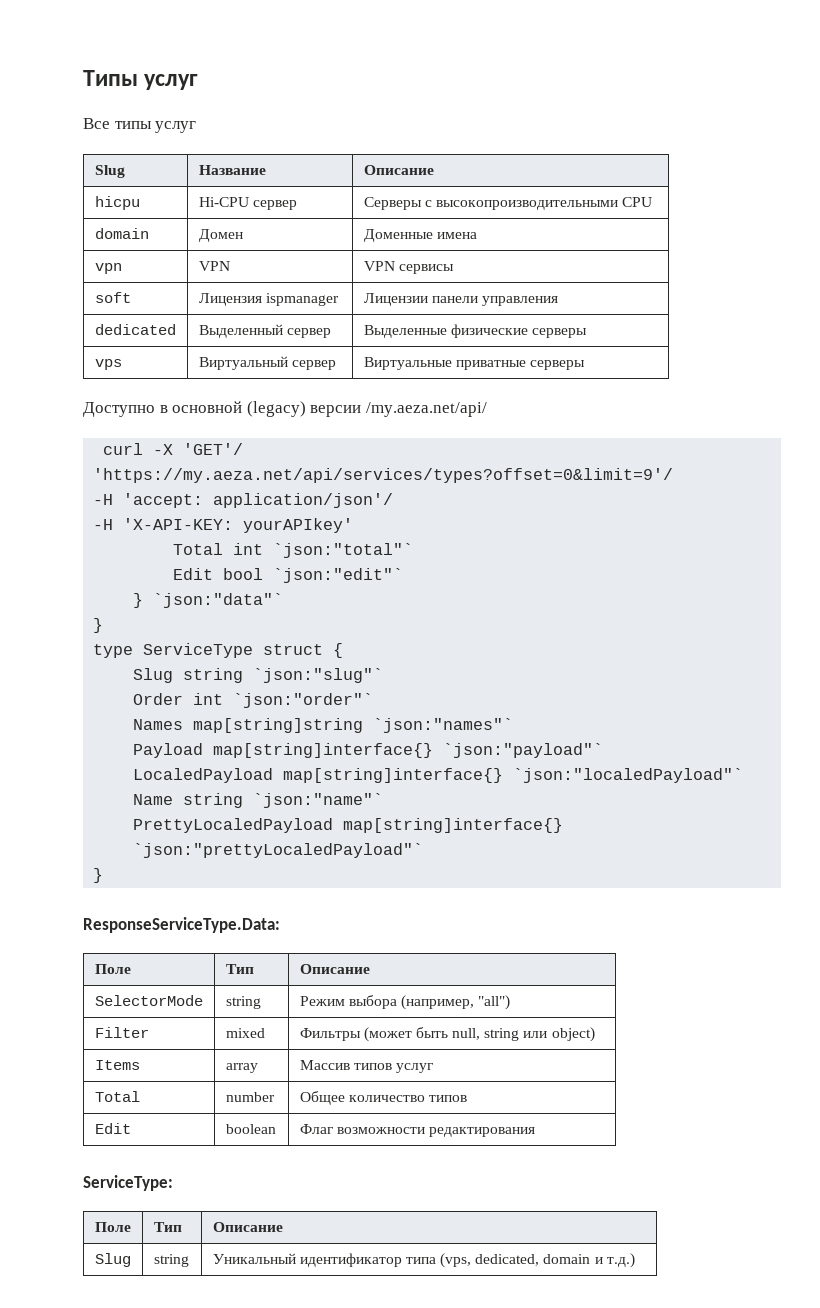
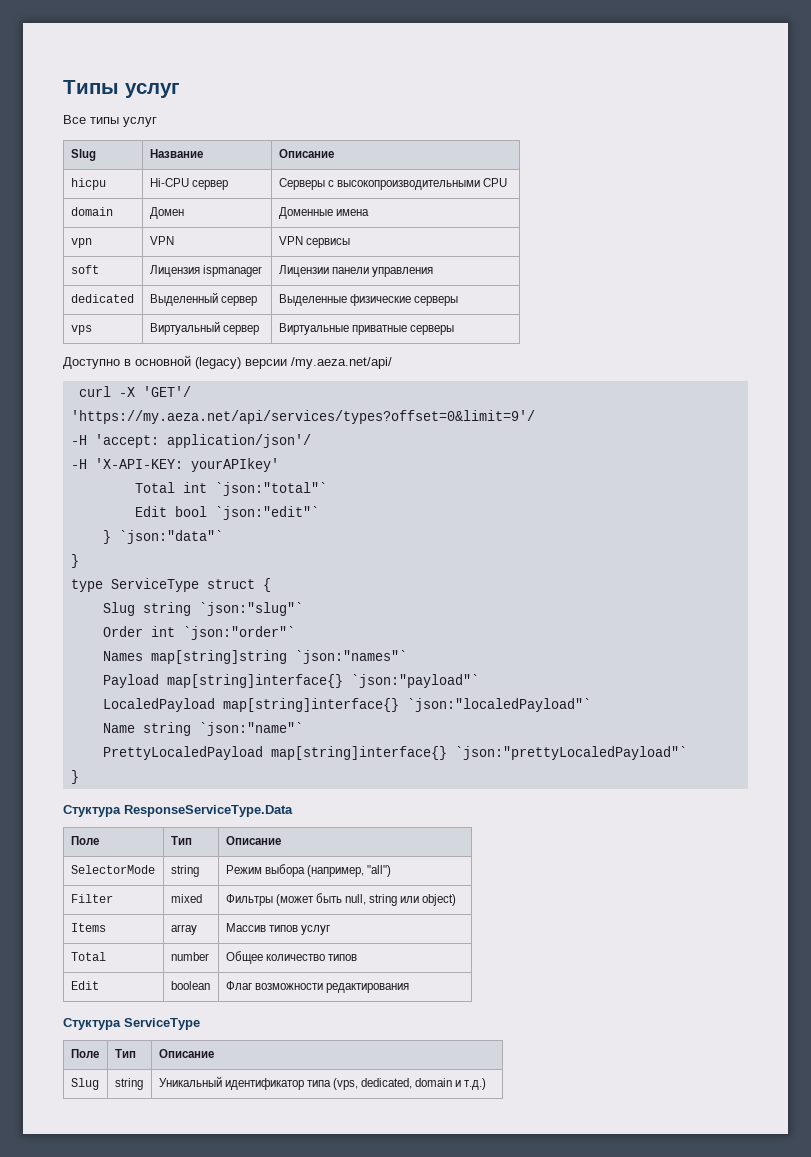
[83,917,280,933] ResponseServiceType.Data: -> [63,805,293,817] Стуктура ResponseServiceType.Data
[83,1175,173,1191] ServiceType: -> [63,1018,200,1030] Стуктура ServiceType

